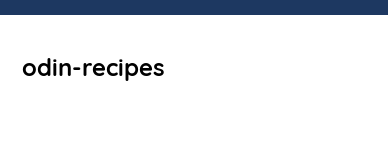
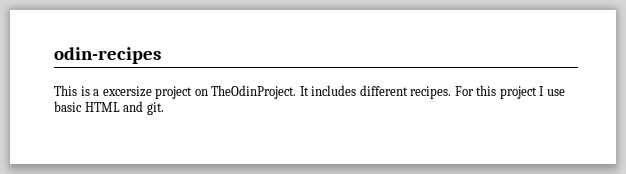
(165, 69) none -> [54,85,565,99] [54,101,164,115] // This is a excersize project on TheOdinProject. It includes different recipes. For this project I use basic HTML and git.

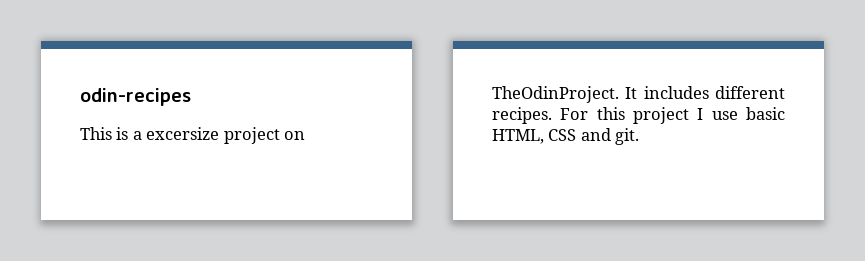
[84,102,120,112] HTML -> [492,129,577,144] HTML, CSS

